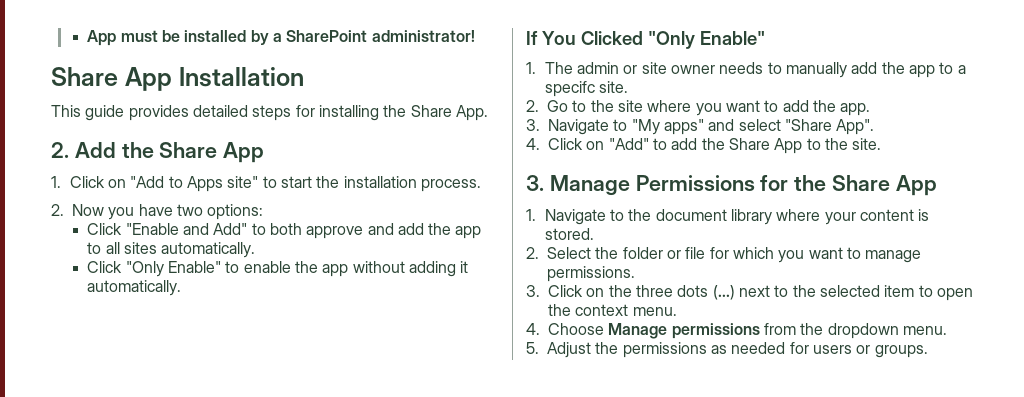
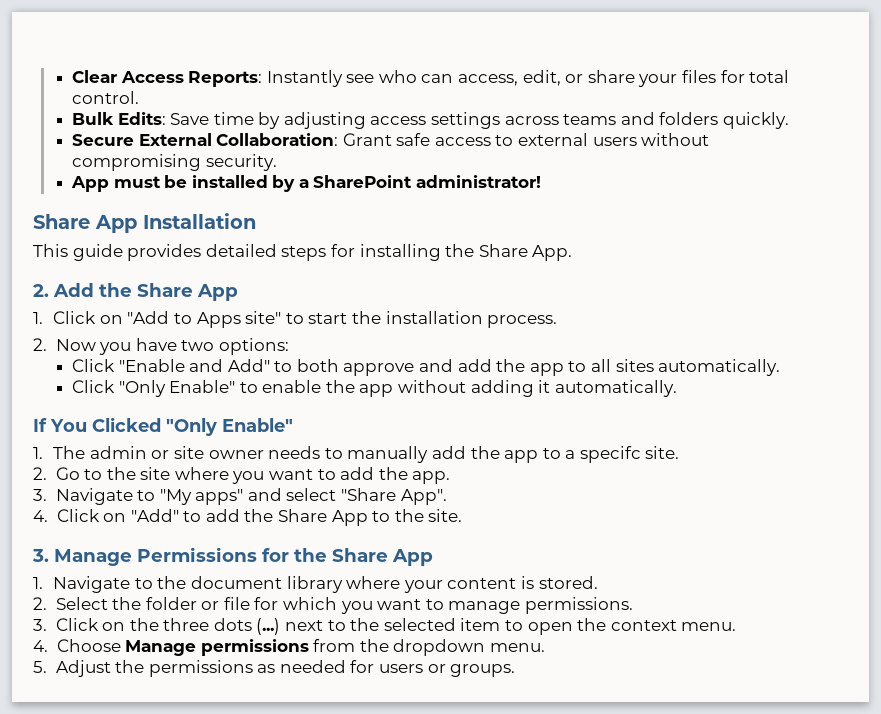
(87, 38) none -> [71,70,790,87] [71,91,139,104] [71,112,790,129] [71,133,710,146] [71,154,277,171] Clear Access Reports: Instantly see who can access, edit, or share your files for total control. // Bulk Edits: Save time by adjusting access settings across teams and folders quickly. // Secure External Collaboration: Grant safe access to external users without compromising security. //

